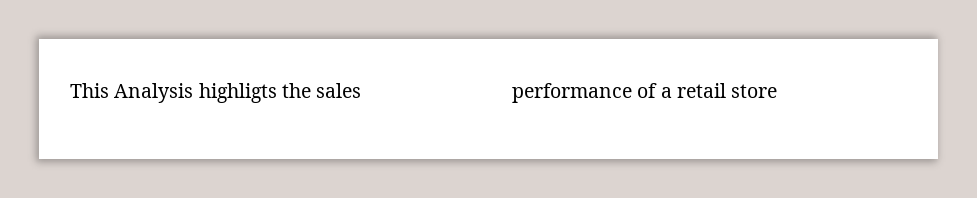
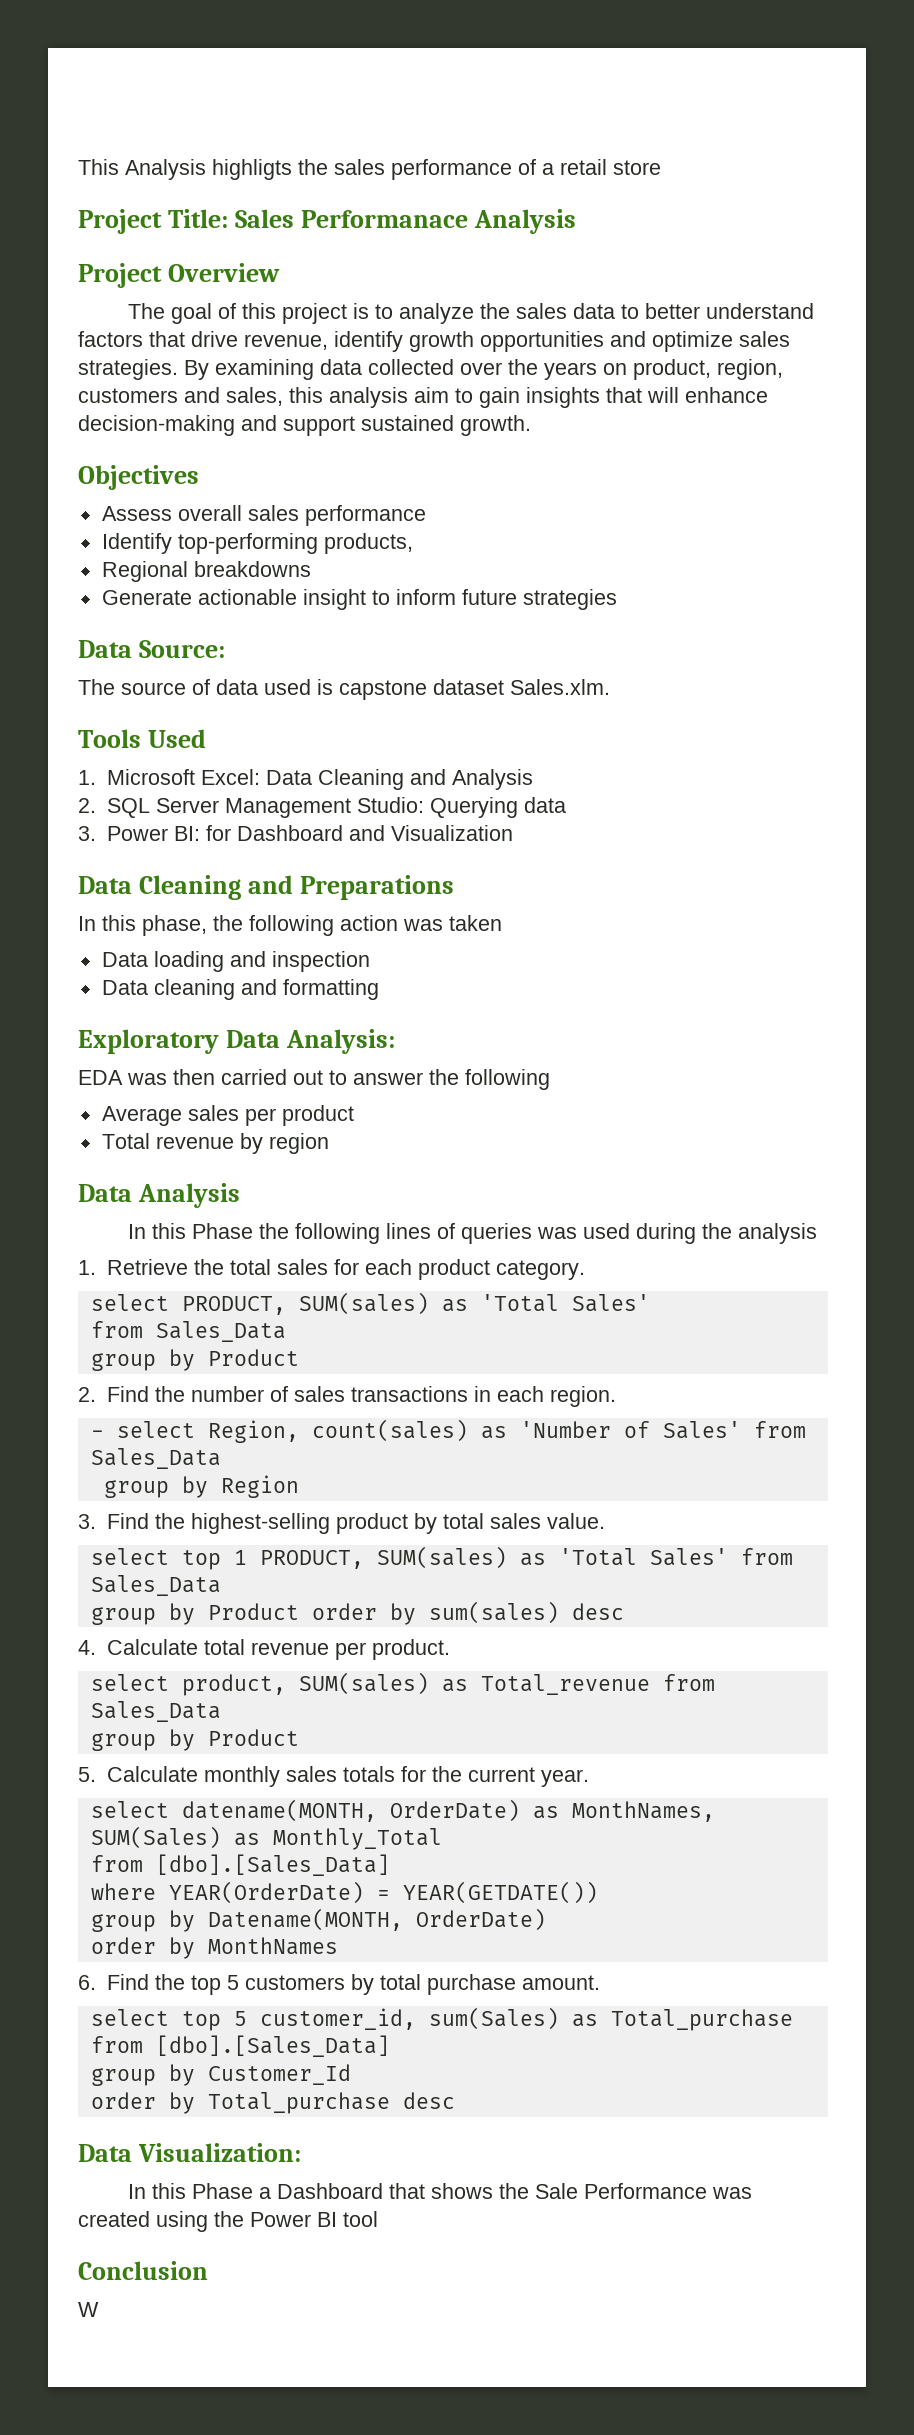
(778, 91) none -> [78,209,576,234] [78,263,280,288] [127,303,814,324] [78,331,790,352] [78,359,783,380] [78,387,768,408] [78,415,531,436] [78,465,199,490] [101,505,426,526] [101,533,413,554] [101,561,311,582] [101,589,617,610] [78,640,225,658] [78,679,610,700] [78,729,206,748] [78,769,533,790] [78,797,566,818] [78,825,513,841] [78,875,454,900] [78,915,502,936] [101,951,370,972] [101,979,379,1000] [78,1029,395,1054] [78,1069,550,1090] [101,1105,354,1126] [101,1133,329,1154] [78,1183,240,1208] [127,1223,817,1244] [78,1259,585,1280] [90,1292,650,1315] [90,1321,286,1342] [90,1349,299,1371] [78,1386,616,1407] [90,1419,806,1443] [90,1448,221,1469] [103,1475,299,1498] [78,1513,605,1534] [90,1546,793,1570] [90,1575,221,1596] [90,1601,624,1625] [78,1639,450,1660] [90,1672,715,1696] [90,1701,221,1722] [90,1729,299,1751] [78,1766,589,1787] [90,1799,715,1822] [90,1826,442,1850] [90,1854,390,1876] [90,1881,598,1904] [90,1908,546,1932] [90,1937,338,1959] [78,1974,600,1995] [90,2007,793,2031] [90,2035,390,2057] [90,2064,351,2086] [90,2092,455,2114] [78,2143,301,2162] [127,2183,752,2199] [78,2211,378,2232] [78,2261,208,2280] [78,2302,99,2317] // Project Title: Sales Performanace Analysis // Project Overview // The goal of this project is to analyze the sales data to better understand factors that drive revenue, identify growth opportunities and optimize sales strategies. By examining data collected over the years on product, region, customers and sales, this analysis aim to gain insights that will enhance decision-making and support sustained growth. // Objectives // Assess overall sales performance // Identify top-performing products, // Regional breakdowns // Generate actionable insight to inform future strategies // Data Source: // The source of data used is capstone dataset Sales.xlm. // Tools Used // 1. Microsoft Excel: Data Cleaning and Analysis // 2. SQL Server Management Studio: Querying data // 3. Power BI: for Dashboard and Visualization // Data Cleaning and Preparations // In this phase, the following action was taken // Data loading and inspection // Data cleaning and formatting // Exploratory Data Analysis: // EDA was then carried out to answer the following // Average sales per product // Total revenue by region // Data Analysis // In this Phase the following lines of queries was used during the analysis // 1. Retrieve the total sales for each product category. // select PRODUCT, SUM(sales) as 'Total Sales' // from Sales_Data // group by Product // 2. Find the number of sales transactions in each region. // - select Region, count(sales) as 'Number of Sales' from Sales_Data // group by Region // 3. Find the highest-selling product by total sales value. // select top 1 PRODUCT, SUM(sales) as 'Total Sales' from Sales_Data // group by Product order by sum(sales) desc // 4. Calculate total revenue per product. // select product, SUM(sales) as Total_revenue from Sales_Data // group by Product // 5. Calculate monthly sales totals for the current year. // select datename(MONTH, OrderDate) as MonthNames, SUM(Sales) as Monthly_Total // from [dbo].[Sales_Data] // where YEAR(OrderDate) = YEAR(GETDATE()) // group by Datename(MONTH, OrderDate) // order by MonthNames // 6. Find the top 5 customers by total purchase amount. // select top 5 customer_id, sum(Sales) as Total_purchase from [dbo].[Sales_Data] // group by Customer_Id // order by Total_purchase desc // Data Visualization: // In this Phase a Dashboard that shows the Sale Performance was created using the Power BI tool // Conclusion // W

